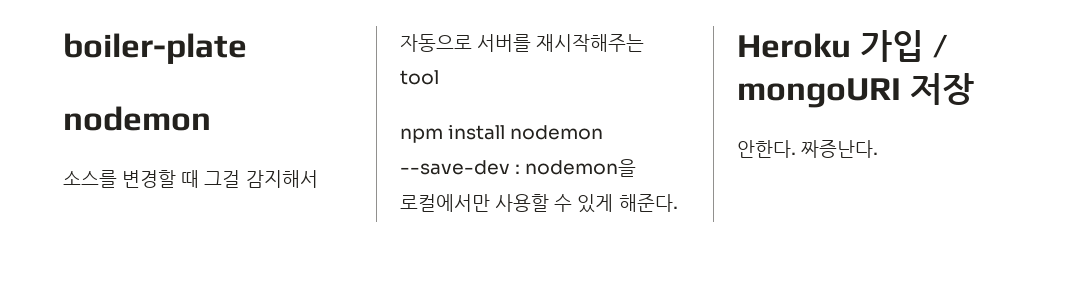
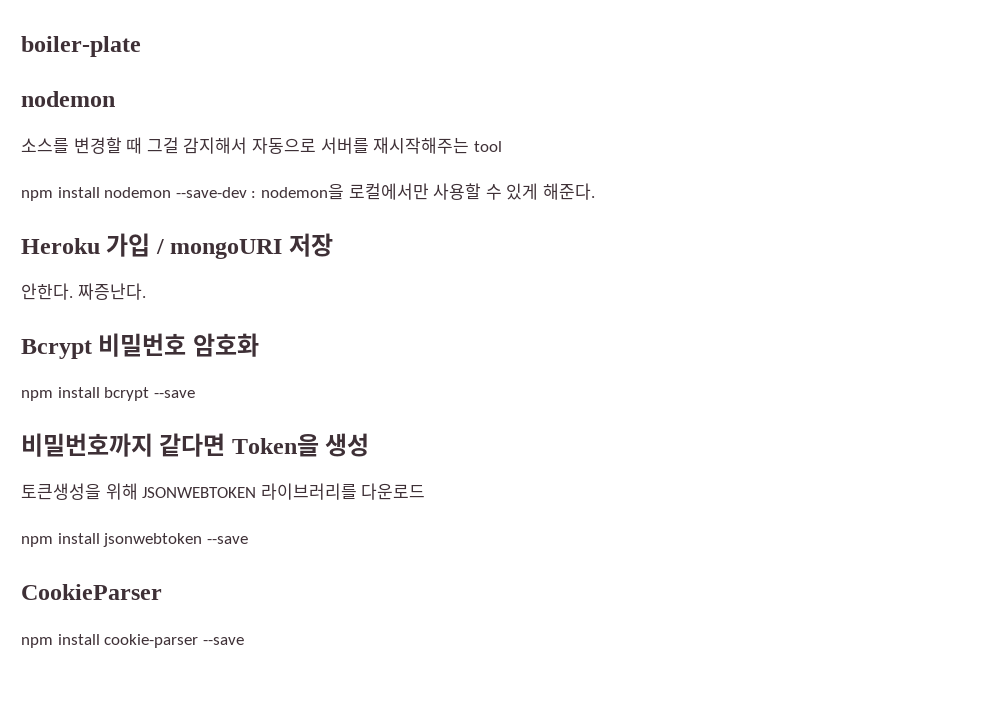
(879, 149) none -> [21,333,259,359] [21,387,195,401] [21,433,370,457] [21,483,426,500] [21,533,248,547] [21,584,162,600] [21,634,244,648] // Bcrypt 비밀번호 암호화 // npm install bcrypt --save // 비밀번호까지 같다면 Token을 생성 // 토큰생성을 위해 JSONWEBTOKEN 라이브러리를 다운로드 // npm install jsonwebtoken --save // CookieParser // npm install cookie-parser --save

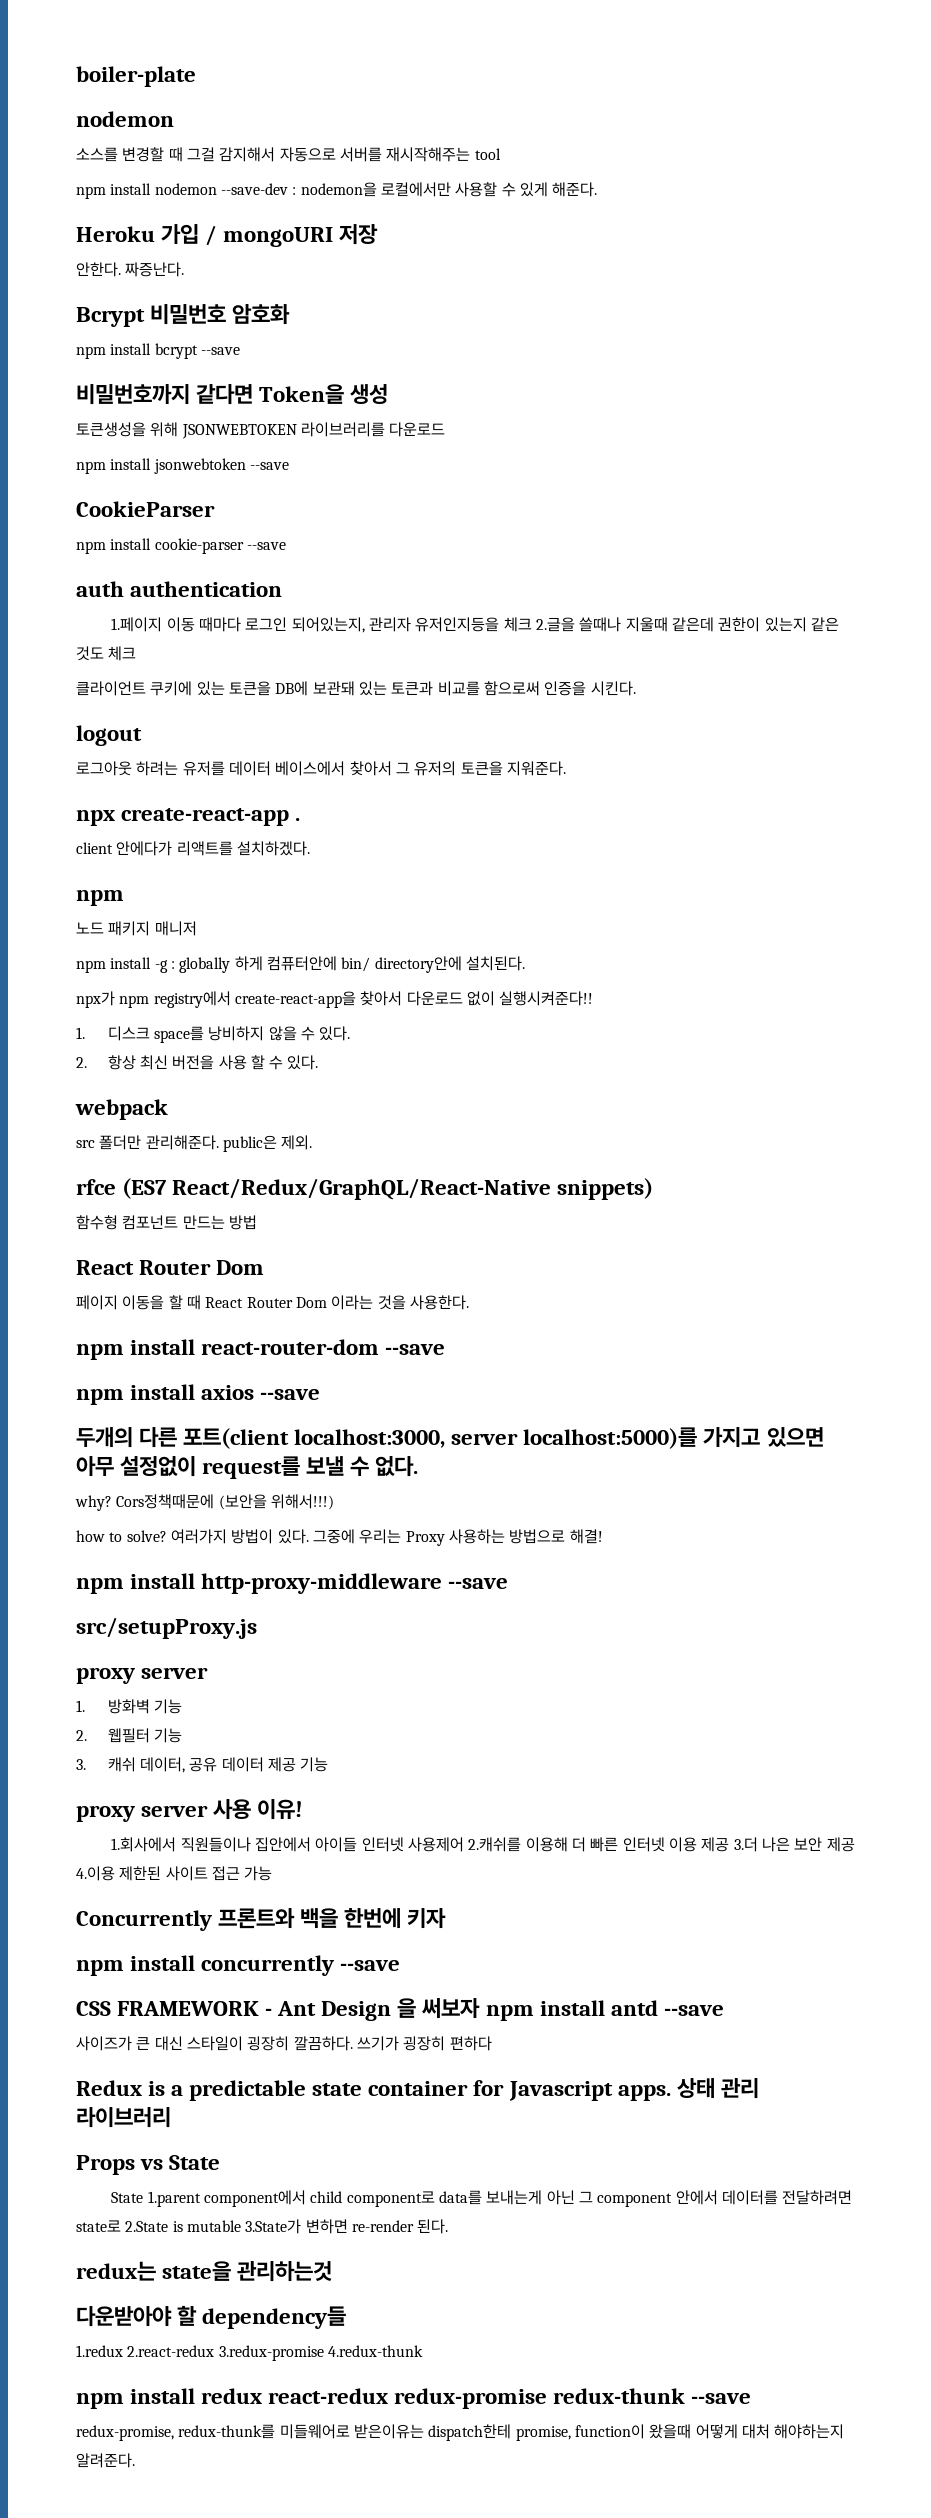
(244, 641) none -> [76,581,283,597] [111,617,839,633] [76,646,137,661] [76,681,636,696] [76,725,142,746] [76,761,566,776] [76,808,301,826] [76,841,310,856] [76,890,124,906] [76,921,197,936] [76,956,525,973] [76,991,594,1008] [76,1026,351,1043] [76,1055,319,1070] [75,1099,168,1120] [76,1135,313,1152] [76,1178,654,1200] [76,1215,257,1230] [76,1260,265,1275] [76,1295,469,1310] [76,1339,446,1360] [76,1384,321,1405] [76,1427,824,1449] [76,1456,419,1479] [75,1494,334,1511] [76,1529,603,1546] [76,1573,509,1594] [76,1617,257,1639] [76,1667,209,1684] [76,1699,182,1714] [76,1728,182,1743] [76,1757,329,1773] [76,1799,304,1822] [111,1837,855,1852] [76,1866,273,1881] [76,1908,447,1931] [76,1955,401,1976] [76,1998,724,2021] [76,2036,492,2051] [76,2078,759,2101] [76,2107,171,2128] [76,2155,221,2175] [111,2190,853,2207] [76,2219,449,2234] [76,2261,333,2282] [76,2305,347,2329] [76,2345,423,2361] [76,2388,752,2409] [76,2424,845,2441] [76,2453,135,2468] // auth authentication // 1.페이지 이동 때마다 로그인 되어있는지, 관리자 유저인지등을 체크 2.글을 쓸때나 지울때 같은데 권한이 있는지 같은 것도 체크 // 클라이언트 쿠키에 있는 토큰을 DB에 보관돼 있는 토큰과 비교를 함으로써 인증을 시킨다. // logout // 로그아웃 하려는 유저를 데이터 베이스에서 찾아서 그 유저의 토큰을 지워준다. // npx create-react-app . // client 안에다가 리액트를 설치하겠다. // npm // 노드 패키지 매니저 // npm install -g : globally 하게 컴퓨터안에 bin/ directory안에 설치된다. // npx가 npm registry에서 create-react-app을 찾아서 다운로드 없이 실행시켜준다!! // 1. 디스크 space를 낭비하지 않을 수 있다. // 2. 항상 최신 버전을 사용 할 수 있다. // webpack // src 폴더만 관리해준다. public은 제외. // rfce (ES7 React/Redux/GraphQL/React-Native snippets) // 함수형 컴포넌트 만드는 방법 // React Router Dom // 페이지 이동을 할 때 React Router Dom 이라는 것을 사용한다. // npm install react-router-dom --save // npm install axios --save // 두개의 다른 포트(client localhost:3000, server localhost:5000)를 가지고 있으면 아무 설정없이 request를 보낼 수 없다. // why? Cors정책때문에 (보안을 위해서!!!) // how to solve? 여러가지 방법이 있다. 그중에 우리는 Proxy 사용하는 방법으로 해결! // npm install http-proxy-middleware --save // src/setupProxy.js // proxy server // 1. 방화벽 기능 // 2. 웹필터 기능 // 3. 캐쉬 데이터, 공유 데이터 제공 기능 // proxy server 사용 이유! // 1.회사에서 직원들이나 집안에서 아이들 인터넷 사용제어 2.캐쉬를 이용해 더 빠른 인터넷 이용 제공 3.더 나은 보안 제공 4.이용 제한된 사이트 접근 가능 // Concurrently 프론트와 백을 한번에 키자 // npm install concurrently --save // CSS FRAMEWORK - Ant Design 을 써보자 npm install antd --save // 사이즈가 큰 대신 스타일이 굉장히 깔끔하다. 쓰기가 굉장히 편하다 // Redux is a predictable state container for Javascript apps. 상태 관리 라이브러리 // Props vs State // State 1.parent component에서 child component로 data를 보내는게 아닌 그 component 안에서 데이터를 전달하려면 state로 2.State is mutable 3.State가 변하면 re-render 된다. // redux는 state을 관리하는것 // 다운받아야 할 dependency들 // 1.redux 2.react-redux 3.redux-promise 4.redux-thunk // npm install redux react-redux redux-promise redux-thunk --save // redux-promise, redux-thunk를 미들웨어로 받은이유는 dispatch한테 promise, function이 왔을때 어떻게 대처 해야하는지 알려준다.

